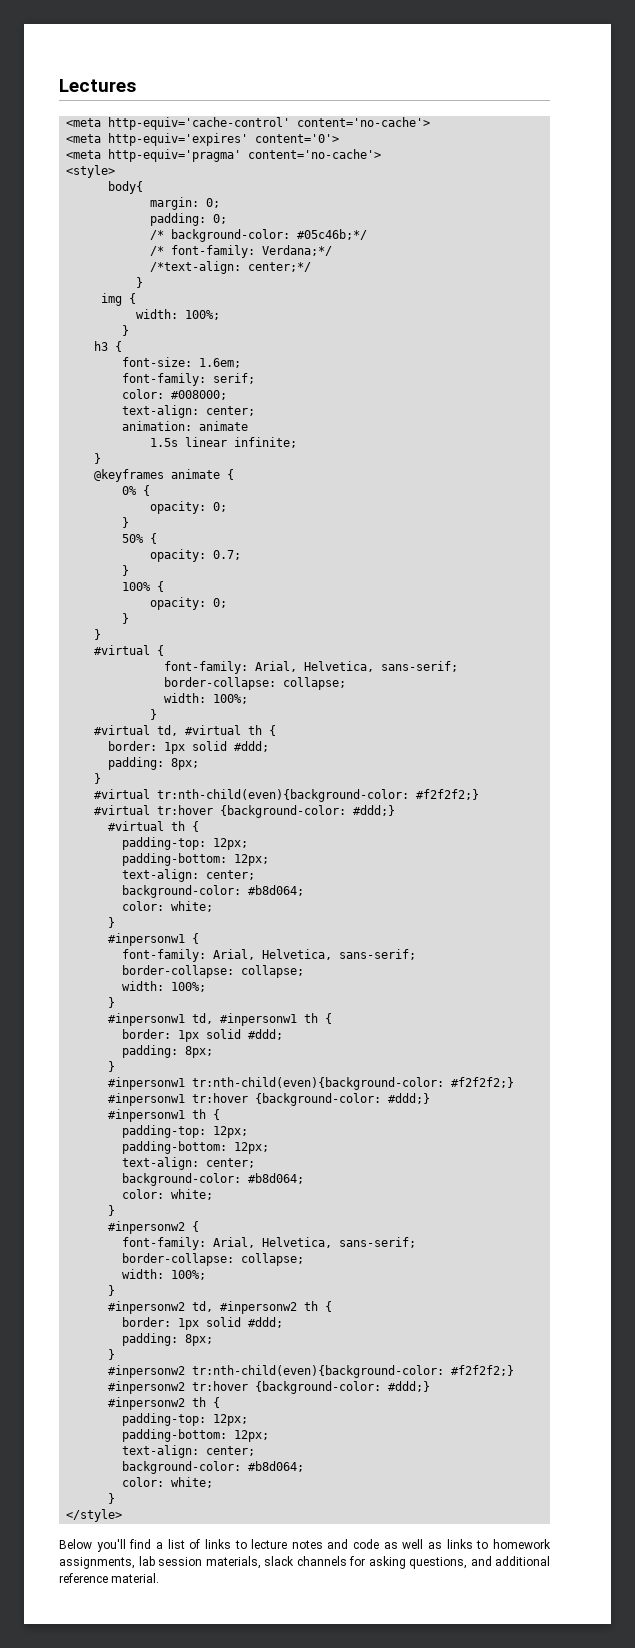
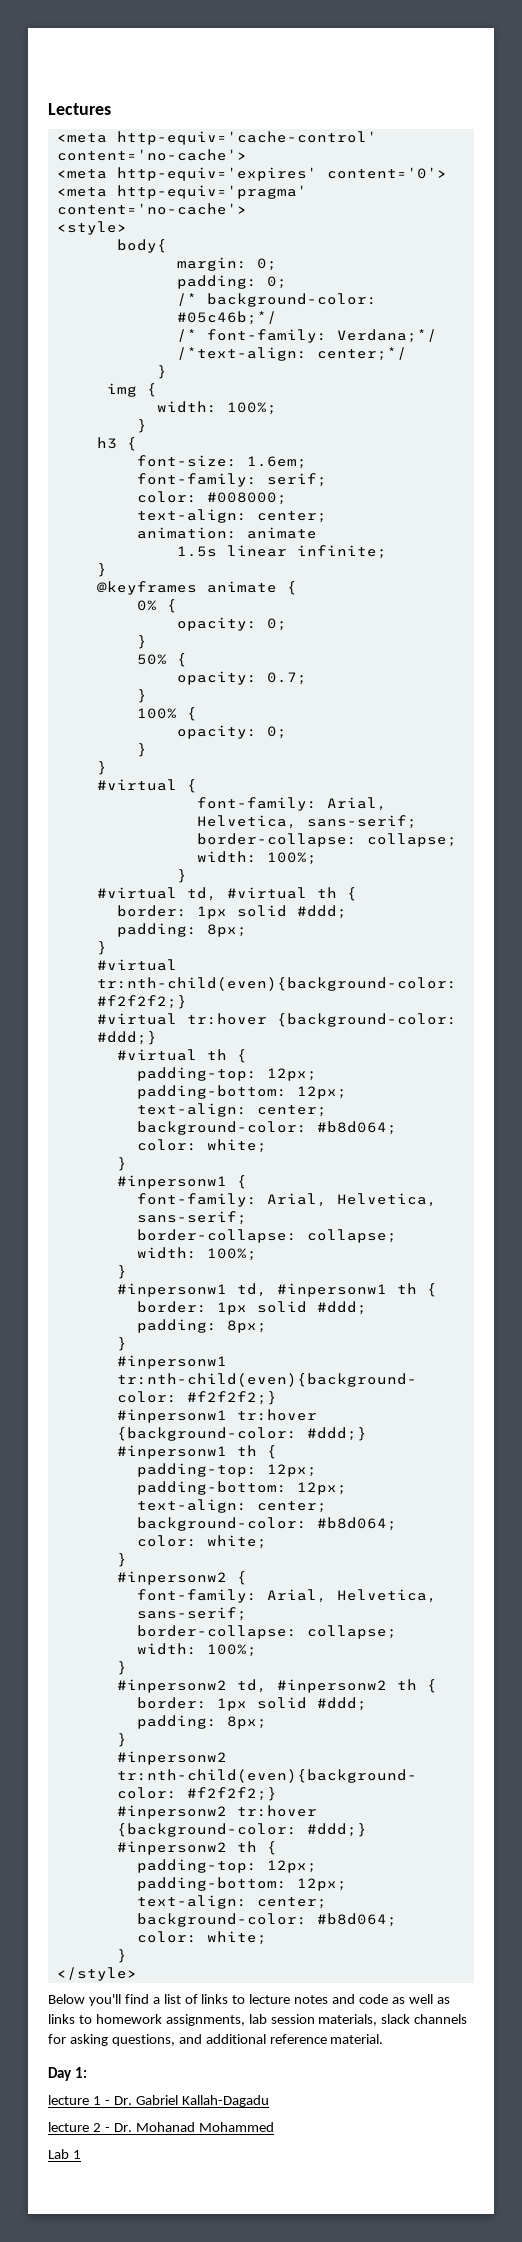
(160, 1578) none -> [48,2067,87,2081] [48,2095,269,2107] [48,2122,274,2132] [48,2149,81,2159] // Day 1: // lecture 1 - Dr. Gabriel Kallah-Dagadu // lecture 2 - Dr. Mohanad Mohammed // Lab 1

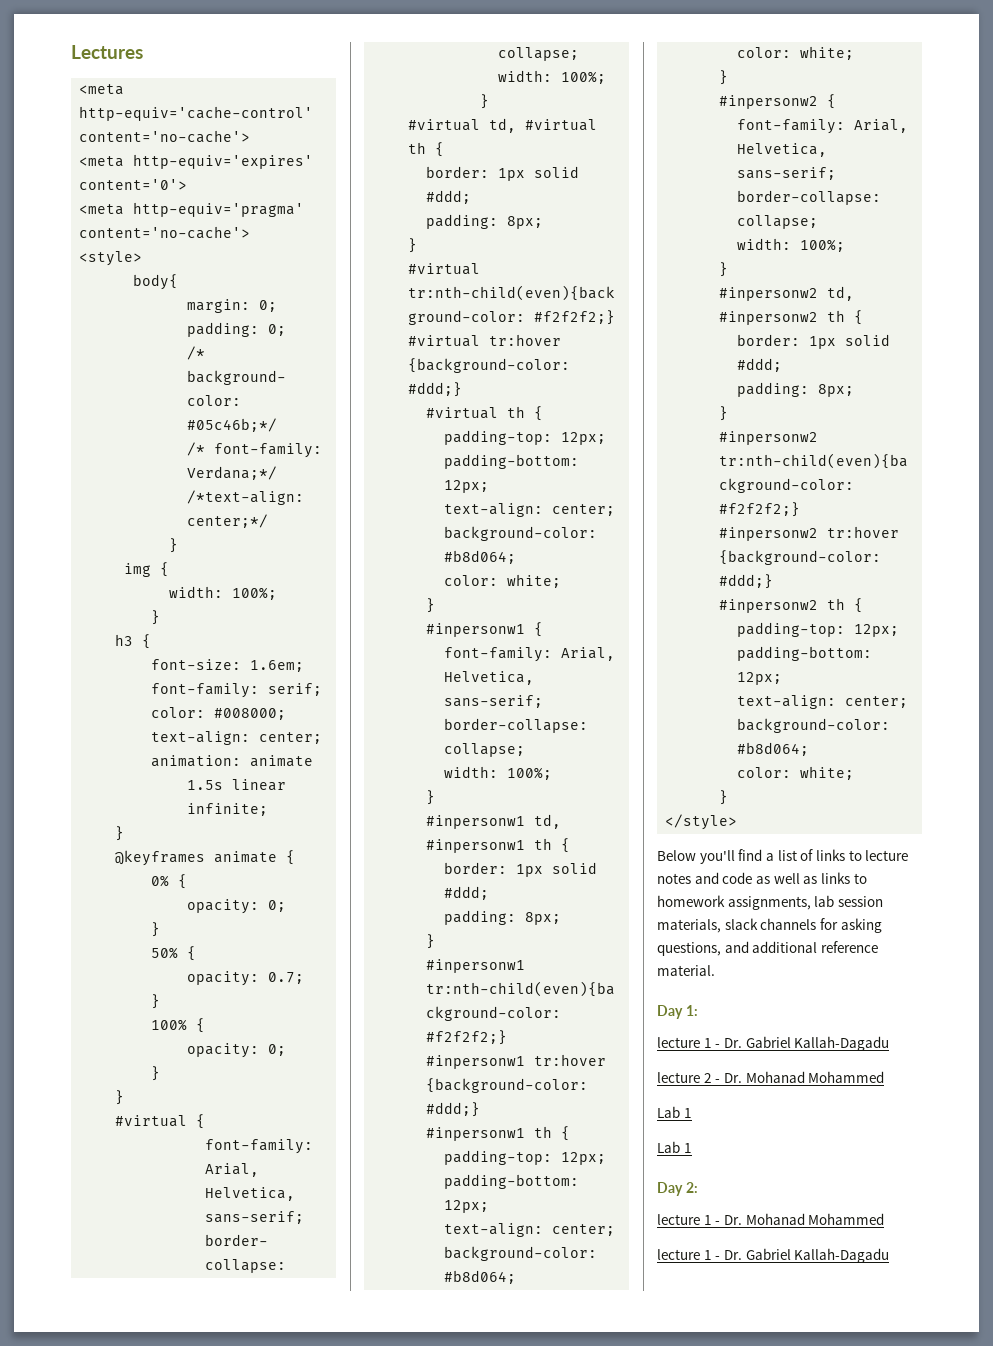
(81, 2154) none -> [657,1141,692,1153] [657,1182,698,1196] [657,1213,885,1225] [657,1248,890,1263] // Lab 1 // Day 2: // lecture 1 - Dr. Mohanad Mohammed // lecture 1 - Dr. Gabriel Kallah-Dagadu

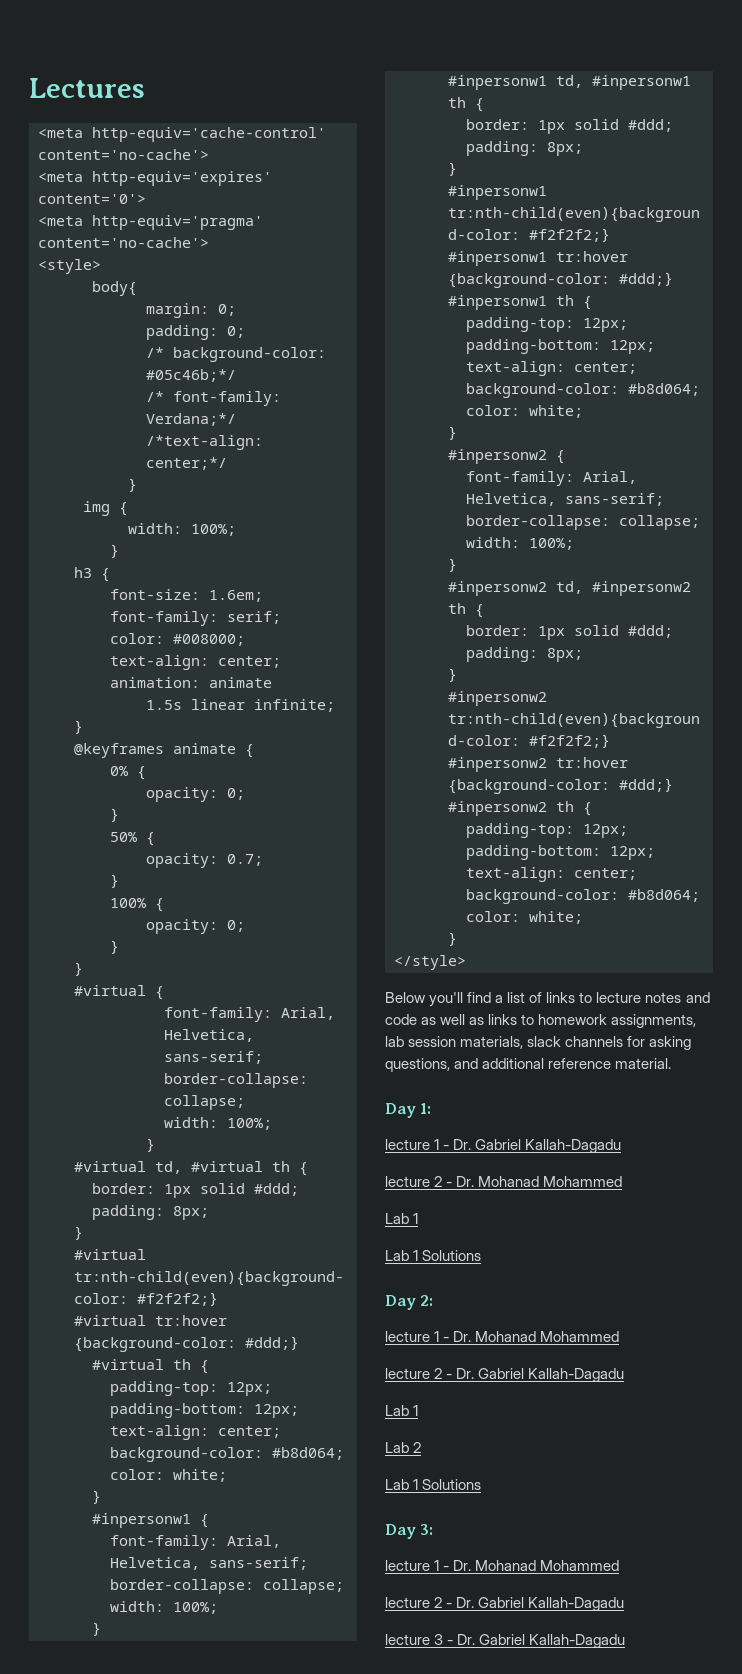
(692, 1148) none -> [422,1250,482,1261] Solutions
[703,1248,890,1263] 1 - Dr. Gabriel Kallah-Dagadu -> [434,1368,625,1382] [385,1405,419,1416] [385,1442,422,1453] [385,1479,482,1490] [385,1524,434,1539] [385,1560,620,1571] [385,1597,625,1611] [385,1634,626,1648] 2 - Dr. Gabriel Kallah-Dagadu // Lab 1 // Lab 2 // Lab 1 Solutions // Day 3: // lecture 1 - Dr. Mohanad Mohammed // lecture 2 - Dr. Gabriel Kallah-Dagadu // lecture 3 - Dr. Gabriel Kallah-Dagadu

